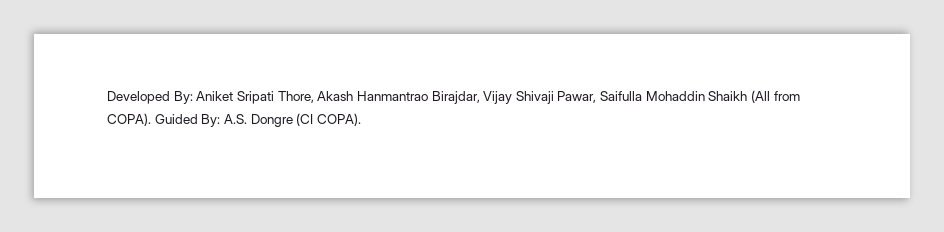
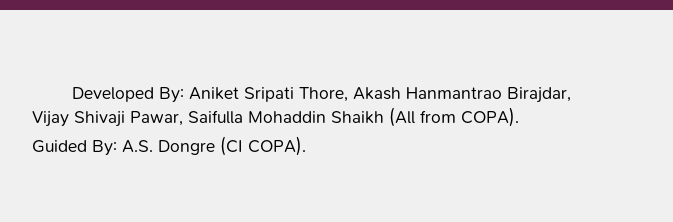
(151, 119) none -> (519, 117) //

